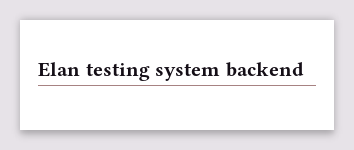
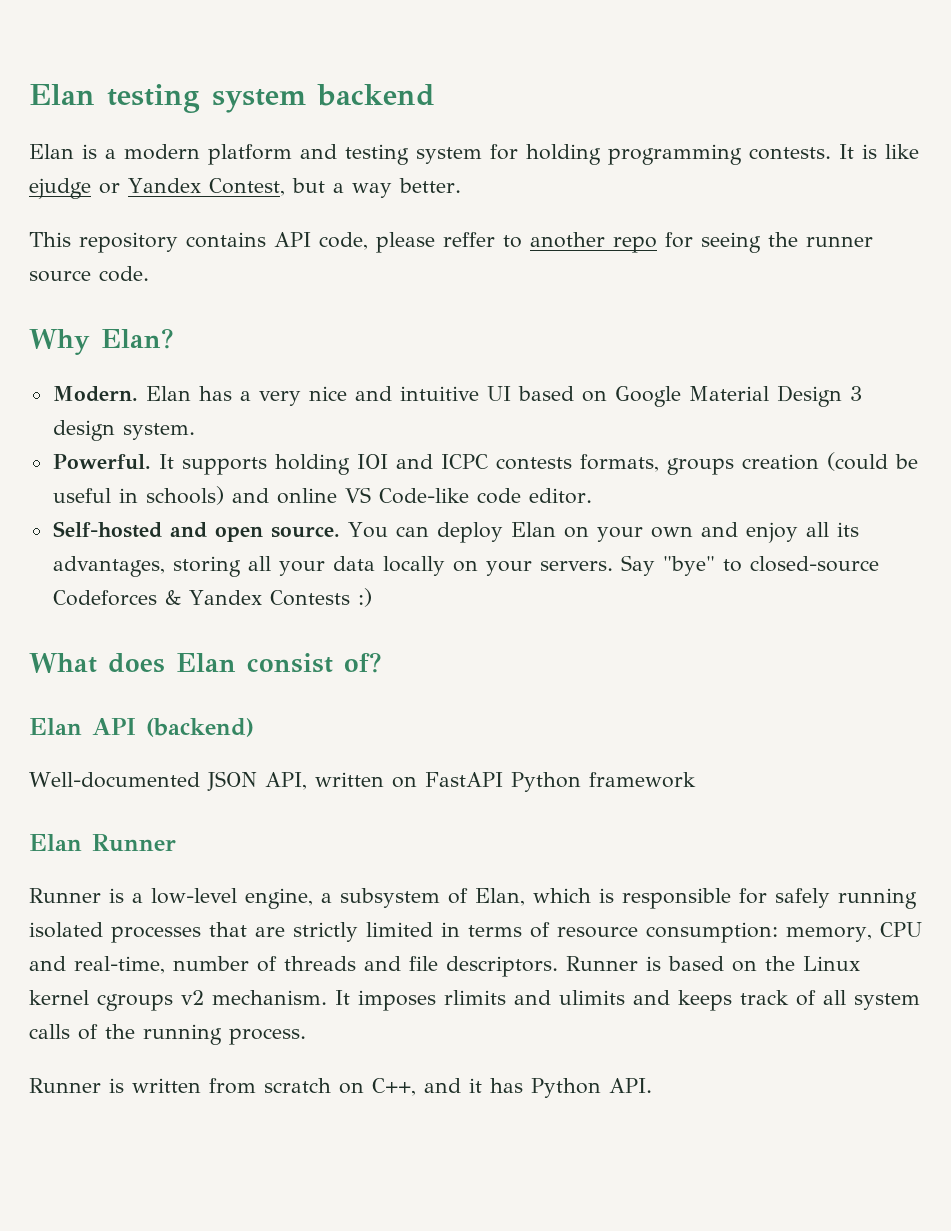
(304, 69) none -> [29,144,919,165] [29,178,461,199] [29,232,873,253] [29,266,149,282] [29,328,174,355] [52,385,862,407] [52,420,195,441] [52,452,918,475] [52,486,592,505] [52,521,859,543] [52,555,879,577] [52,588,372,607] [29,652,382,673] [29,718,254,737] [29,771,696,792] [29,834,176,852] [29,888,917,909] [29,922,922,943] [29,956,860,977] [29,990,920,1011] [29,1024,306,1045] [29,1078,652,1098] // Elan is a modern platform and testing system for holding programming contests. It is like ejudge or Yandex Contest, but a way better. // This repository contains API code, please reffer to another repo for seeing the runner source code. // Why Elan? // Modern. Elan has a very nice and intuitive UI based on Google Material Design 3 design system. // Powerful. It supports holding IOI and ICPC contests formats, groups creation (could be useful in schools) and online VS Code-like code editor. // Self-hosted and open source. You can deploy Elan on your own and enjoy all its advantages, storing all your data locally on your servers. Say "bye" to closed-source Codeforces & Yandex Contests :) // What does Elan consist of? // Elan API (backend) // Well-documented JSON API, written on FastAPI Python framework // Elan Runner // Runner is a low-level engine, a subsystem of Elan, which is responsible for safely running isolated processes that are strictly limited in terms of resource consumption: memory, CPU and real-time, number of threads and file descriptors. Runner is based on the Linux kernel cgroups v2 mechanism. It imposes rlimits and ulimits and keeps track of all system calls of the running process. // Runner is written from scratch on C++, and it has Python API.

